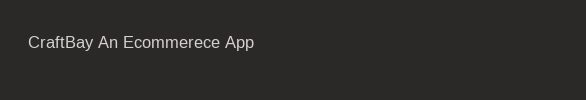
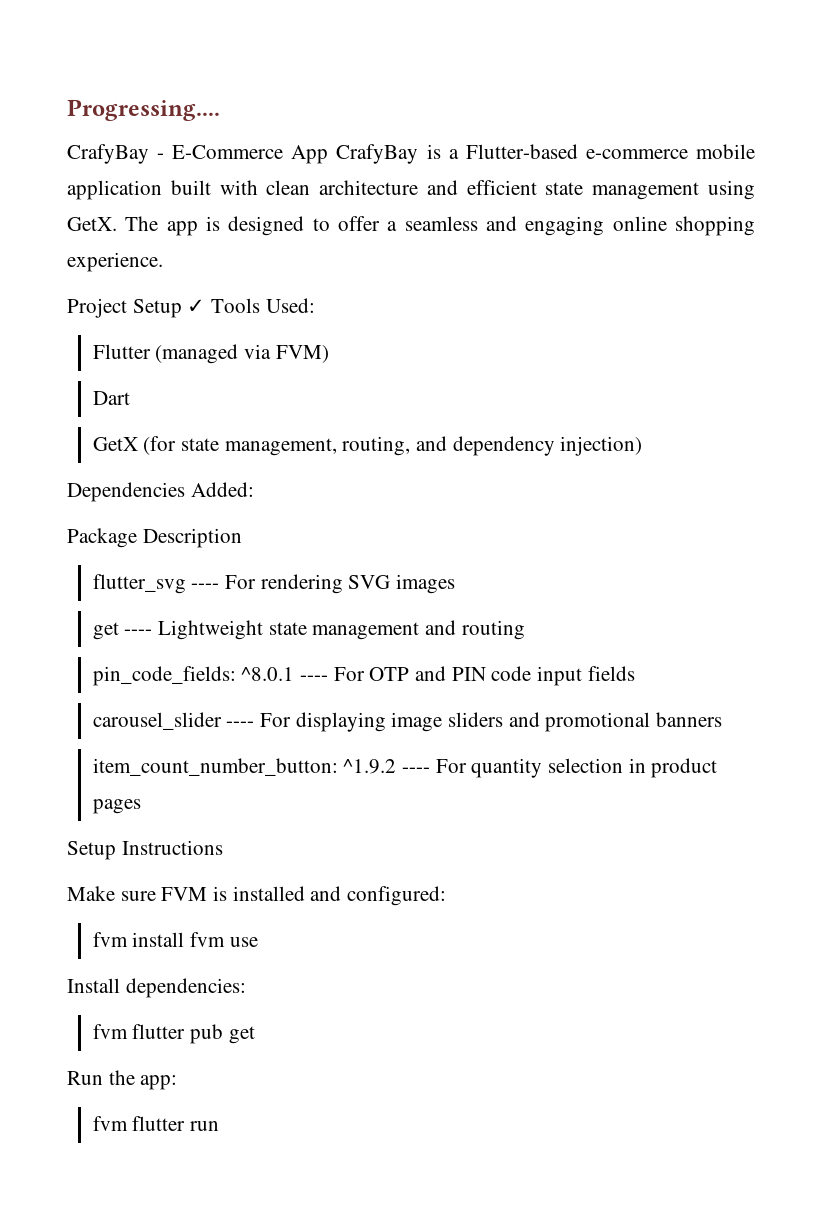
[28,36,254,51] CraftBay An Ecommerece App -> [67,99,220,121] [67,144,755,164] [67,180,755,200] [67,216,755,236] [67,252,163,272] [67,298,315,318] [92,344,329,364] [92,391,130,405] [92,436,643,456] [67,482,254,502] [67,528,242,548] [92,574,455,594] [92,620,525,640] [92,666,635,686] [92,712,722,732] [92,758,718,778] [92,799,141,814] [67,840,223,860] [67,886,447,906] [92,932,258,947] [67,978,246,998] [92,1024,255,1044] [67,1070,178,1090] [92,1116,219,1131] Progressing.... // CrafyBay - E-Commerce App CrafyBay is a Flutter-based e-commerce mobile application built with clean architecture and efficient state management using GetX. The app is designed to offer a seamless and engaging online shopping experience. // Project Setup ✓ Tools Used: // Flutter (managed via FVM) // Dart // GetX (for state management, routing, and dependency injection) // Dependencies Added: // Package Description // flutter_svg ---- For rendering SVG images // get ---- Lightweight state management and routing // pin_code_fields: ^8.0.1 ---- For OTP and PIN code input fields // carousel_slider ---- For displaying image sliders and promotional banners // item_count_number_button: ^1.9.2 ---- For quantity selection in product pages // Setup Instructions // Make sure FVM is installed and configured: // fvm install fvm use // Install dependencies: // fvm flutter pub get // Run the app: // fvm flutter run

